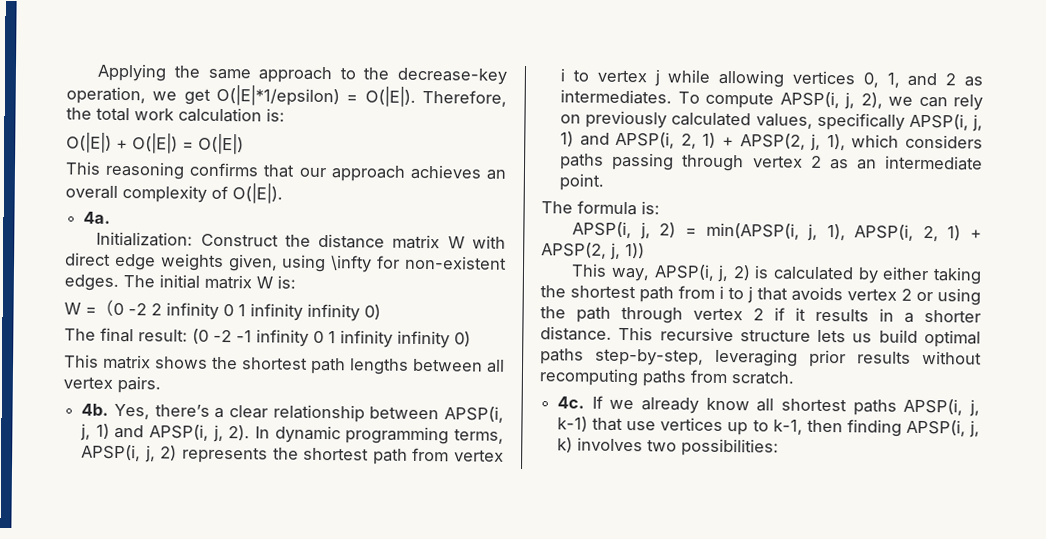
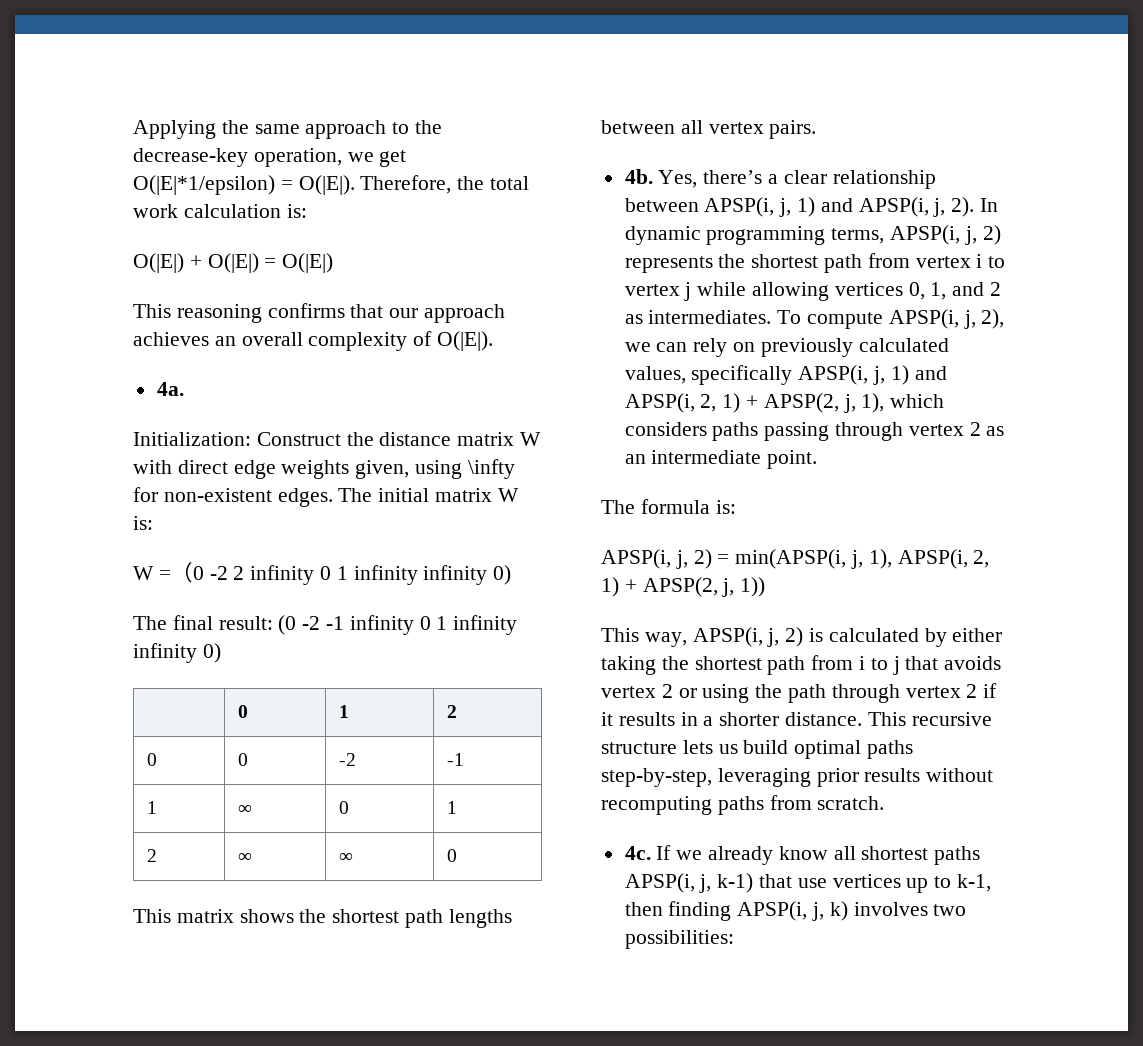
(471, 339) none -> [238,705,249,718] [339,705,350,718] [447,705,458,718] [147,753,158,766] [238,753,249,766] [339,753,357,766] [447,753,465,766] [147,801,158,814] [238,805,253,814] [339,801,350,814] [447,801,458,814] [147,849,158,862] [238,853,253,862] [339,853,354,862] [447,849,458,862] // | 0 | 1 | 2 // 0 | 0 | -2 | -1 // 1 | ∞ | 0 | 1 // 2 | ∞ | ∞ | 0

